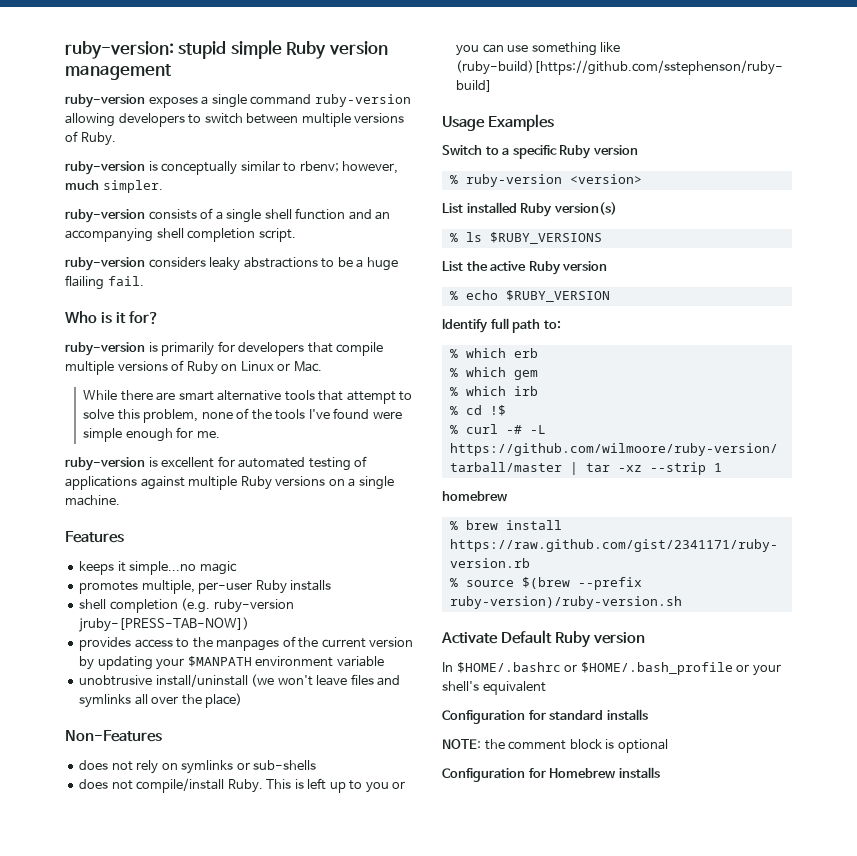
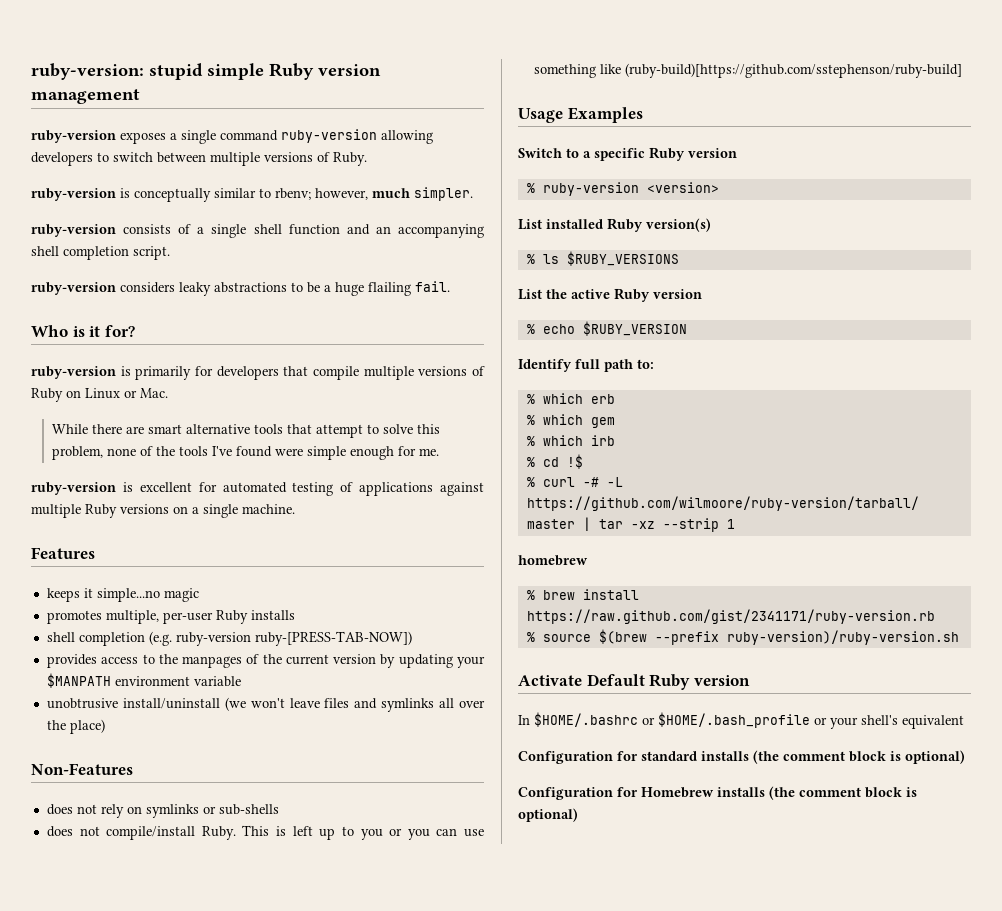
[79,617,250,632] jruby-[PRESS-TAB-NOW]) -> [254,631,412,646] ruby-[PRESS-TAB-NOW])
[442,739,668,753] // NOTE: the comment block is optional -> [753,750,965,764] (the comment block is optional)
(660, 772) none -> [769,786,917,800] [518,808,578,822] (the comment block is optional)

